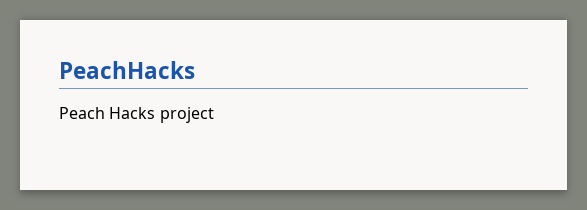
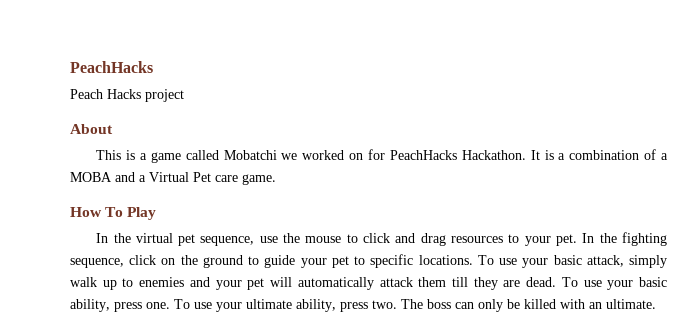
(214, 115) none -> [70,124,113,134] [96,149,668,163] [70,172,276,185] [70,207,157,220] [96,232,667,246] [70,254,668,268] [70,277,667,290] [70,299,656,312] // About // This is a game called Mobatchi we worked on for PeachHacks Hackathon. It is a combination of a MOBA and a Virtual Pet care game. // How To Play // In the virtual pet sequence, use the mouse to click and drag resources to your pet. In the fighting sequence, click on the ground to guide your pet to specific locations. To use your basic attack, simply walk up to enemies and your pet will automatically attack them till they are dead. To use your basic ability, press one. To use your ultimate ability, press two. The boss can only be killed with an ultimate.

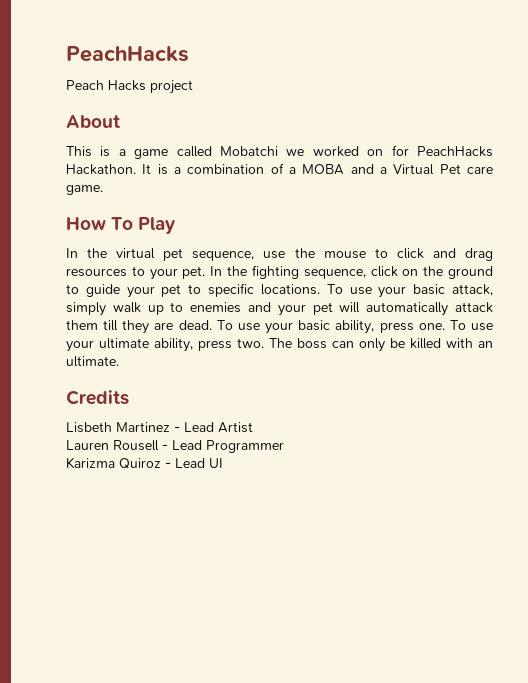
(656, 304) none -> [66,390,129,405] [66,422,253,433] [66,440,284,453] [66,457,223,469] // Credits // Lisbeth Martinez - Lead Artist // Lauren Rousell - Lead Programmer // Karizma Quiroz - Lead UI

